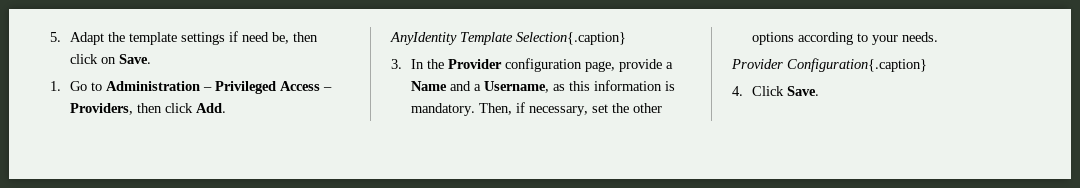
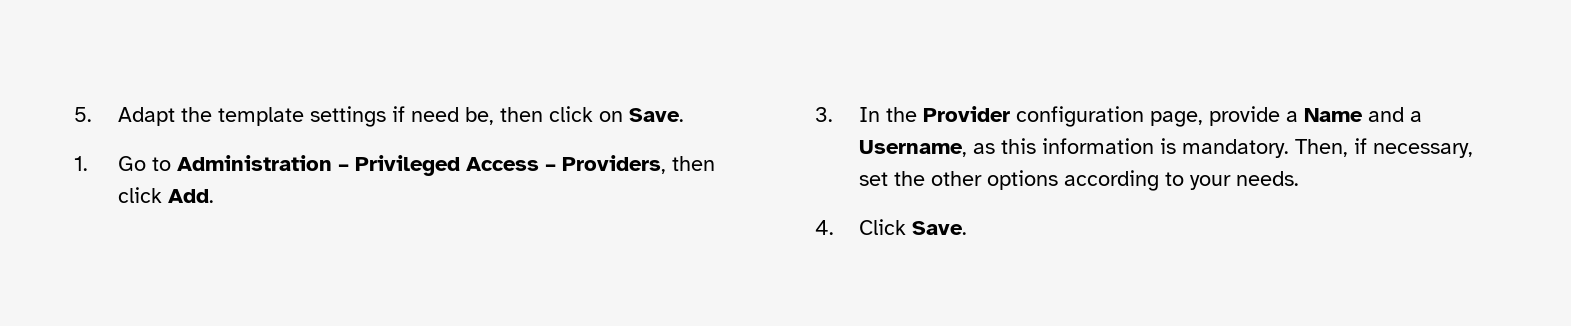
[390,32,626,45] // AnyIdentity Template Selection{.caption} -> (214, 196) none
[731,58,927,72] // Provider Configuration{.caption} -> (1299, 178) none

